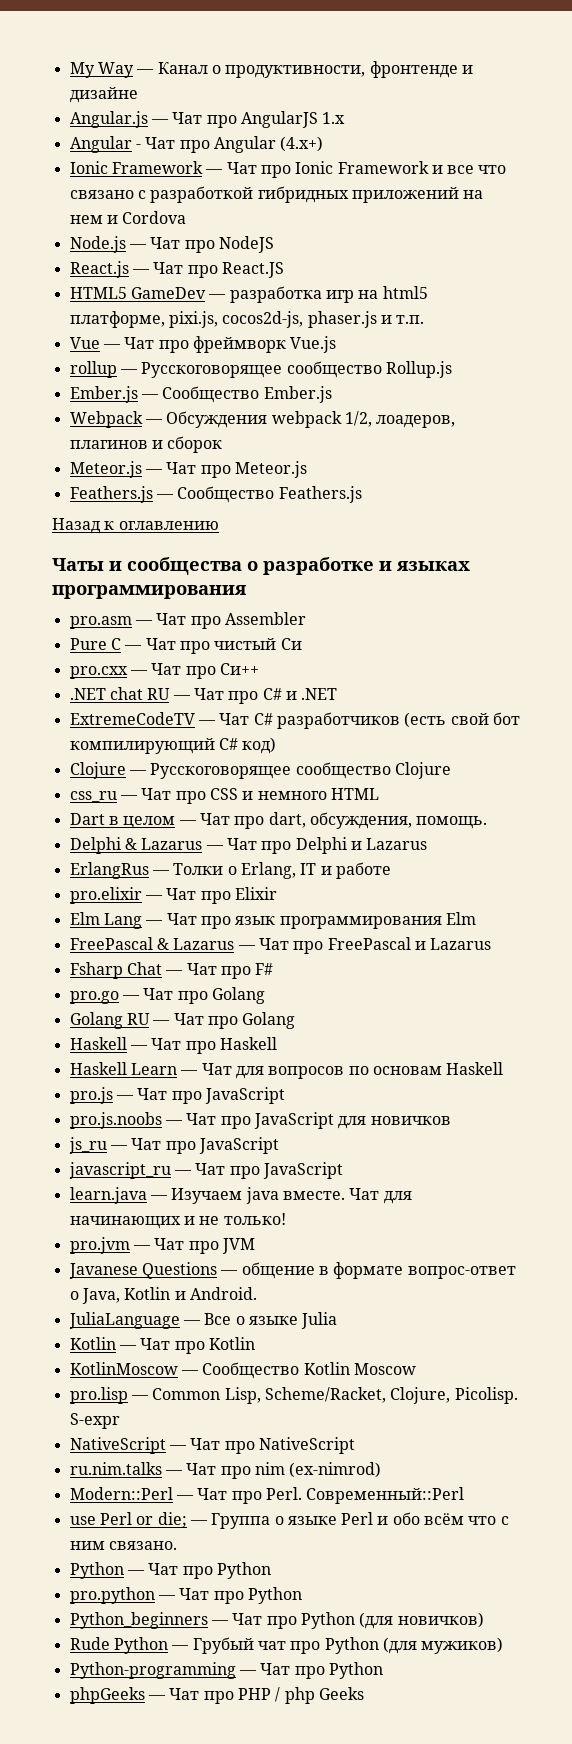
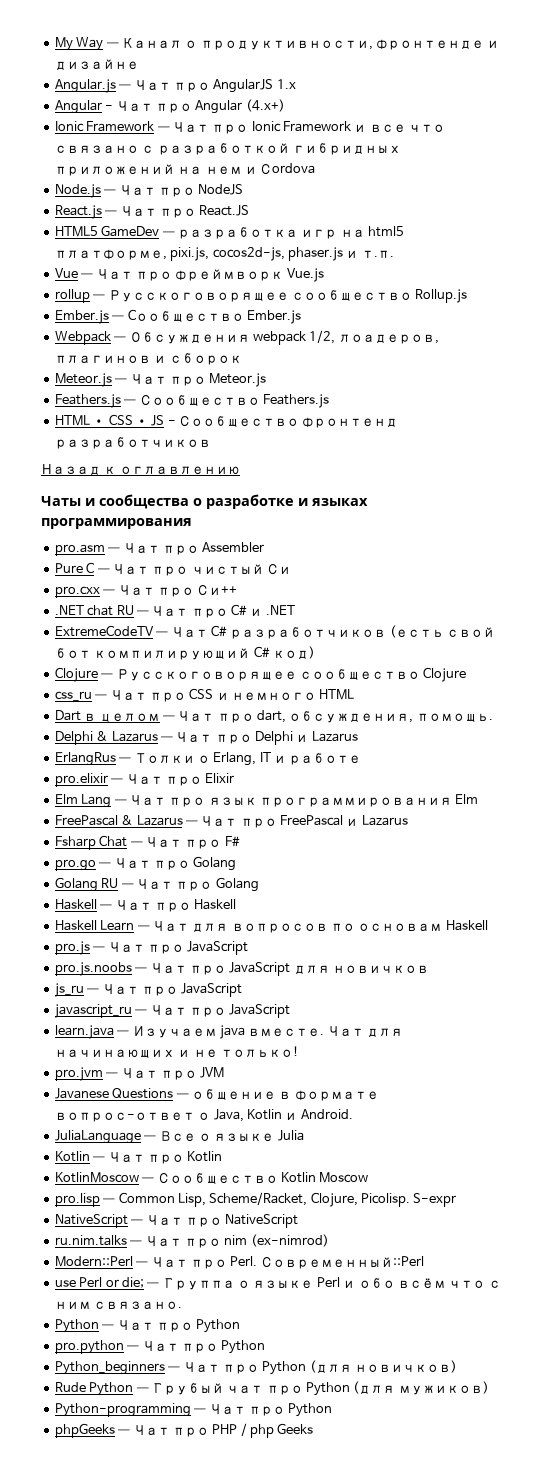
(362, 494) none -> [54,414,399,428] [54,437,211,449] // HTML • CSS • JS - Сообщество фронтенд разработчиков

